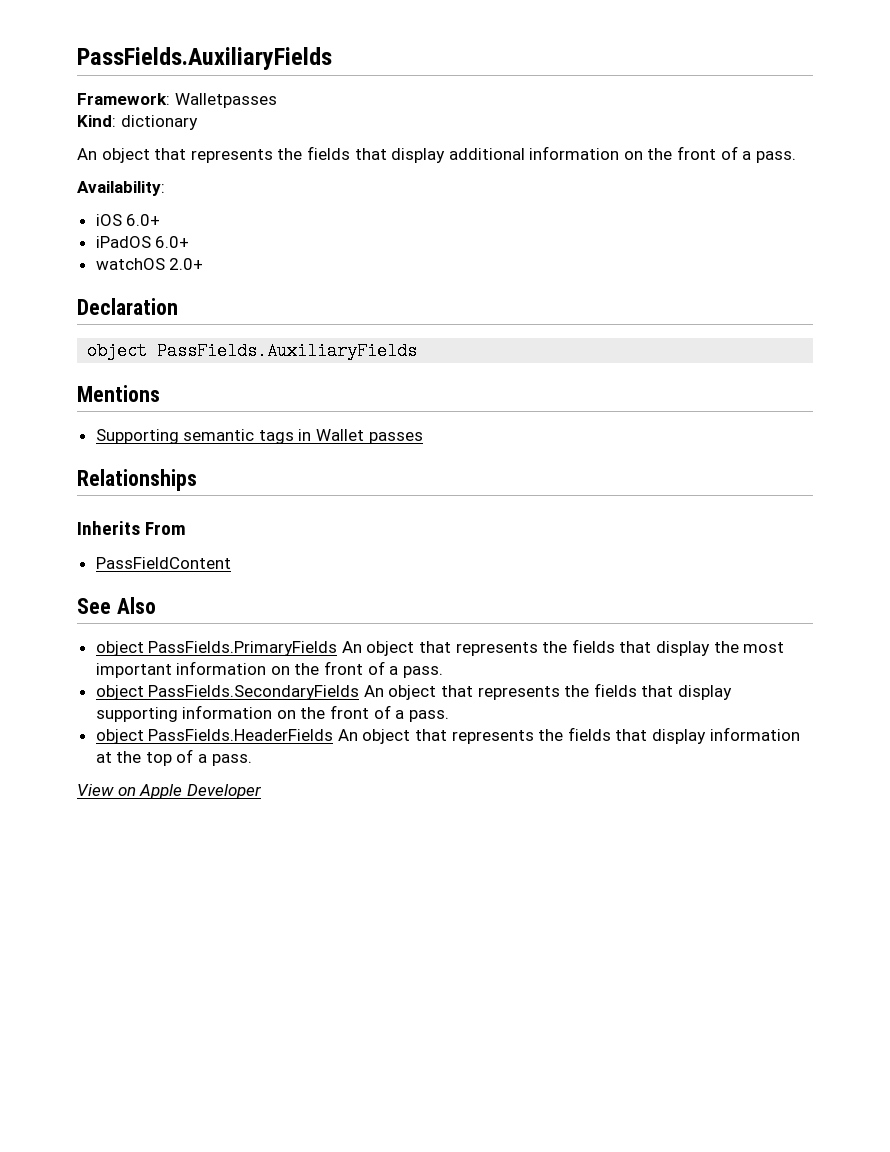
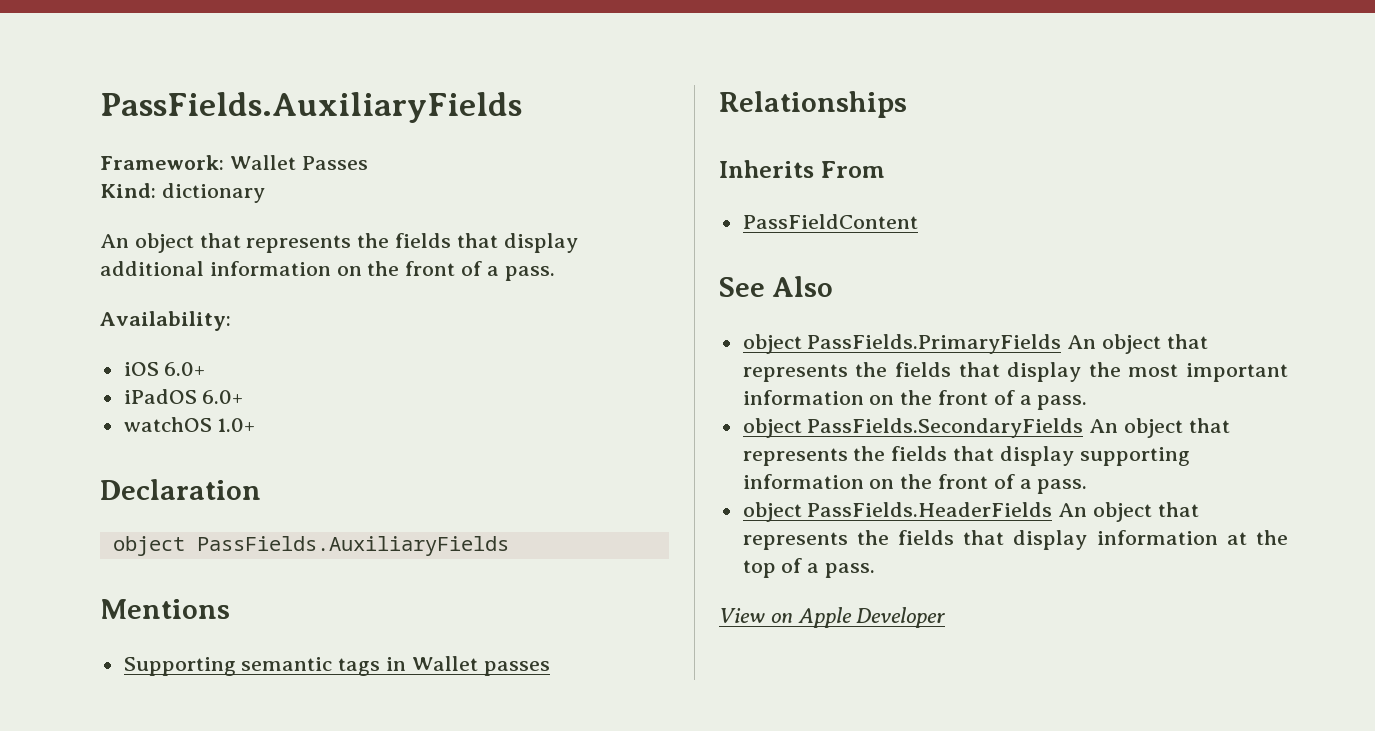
[174,93,277,108] Walletpasses -> [229,155,368,170] Wallet Passes
[169,258,204,270] 2.0+ -> [217,418,256,432] 1.0+

